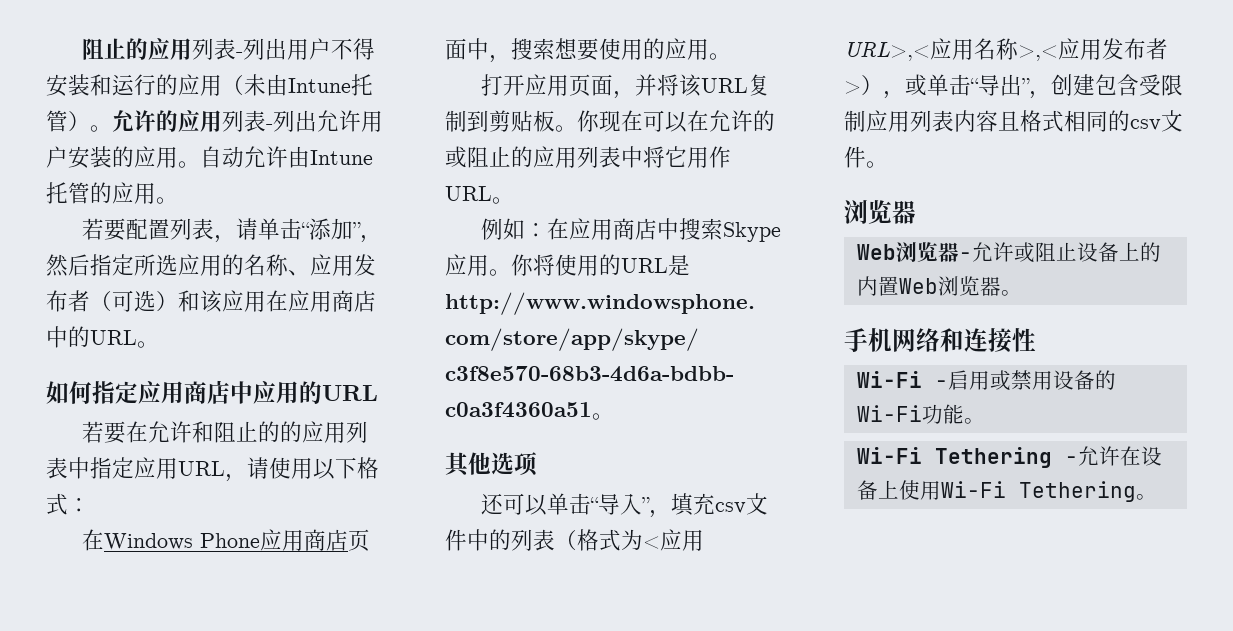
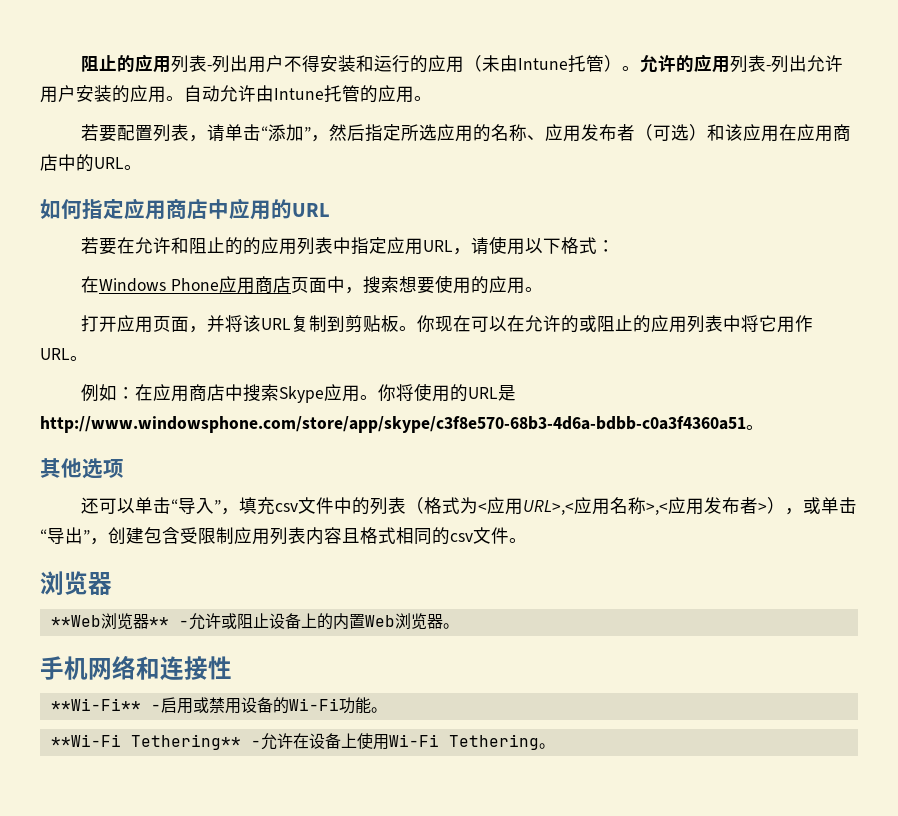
[856,242,959,262] Web浏览器 -> [50,613,169,629] **Web浏览器**
[856,371,922,388] Wi-Fi -> [50,698,141,711] **Wi-Fi**
[856,447,1052,468] Wi-Fi Tethering -> [50,734,241,750] **Wi-Fi Tethering**

